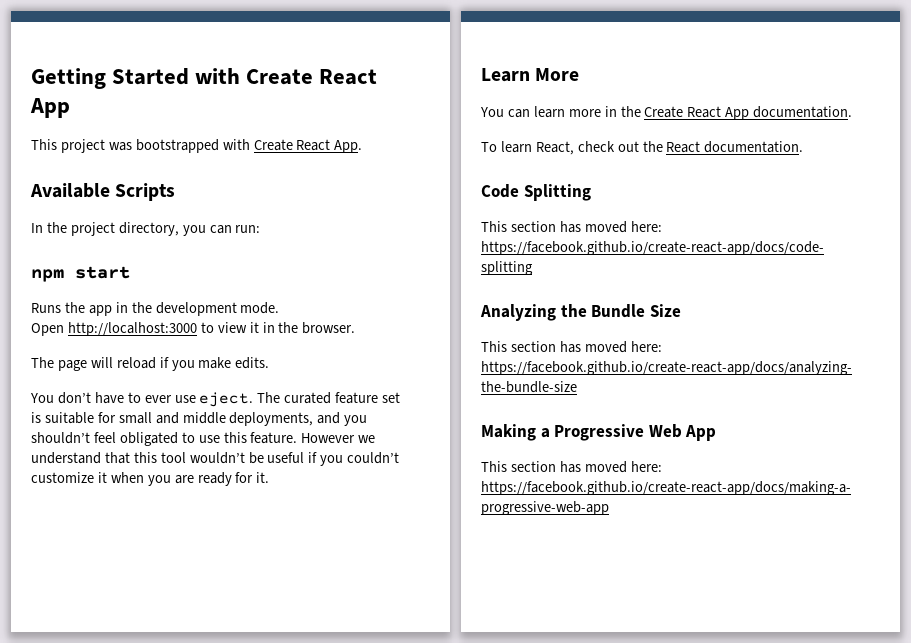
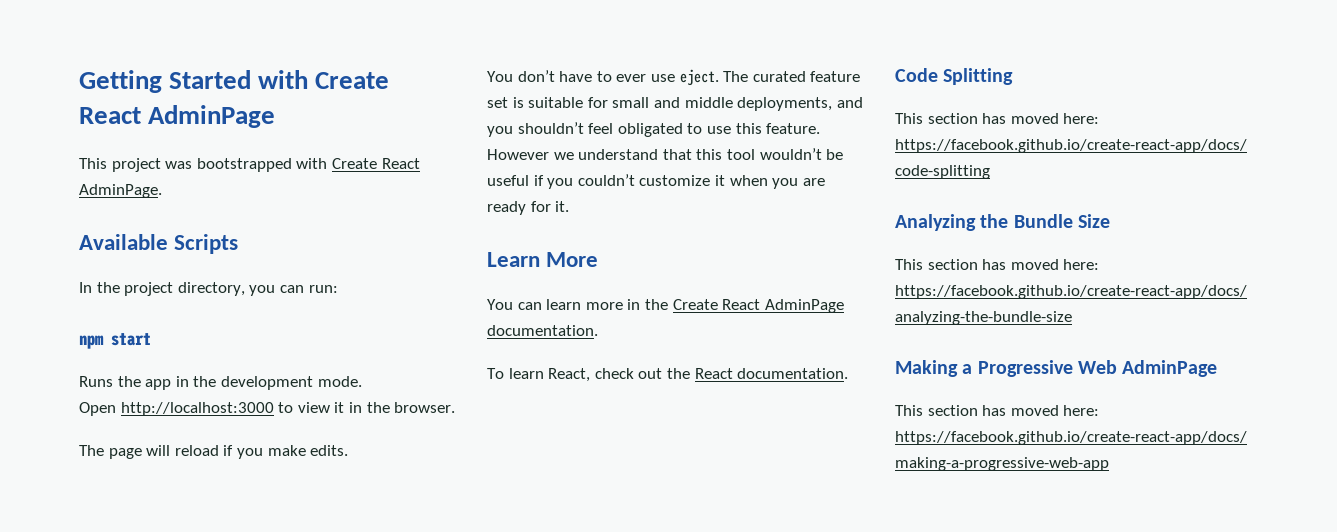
[30,98,70,118] App -> [148,105,276,128] AdminPage
[334,140,363,153] App. -> [79,184,162,198] AdminPage.
[725,107,750,120] App -> [764,299,844,313] AdminPage
[685,425,717,441] App -> [1122,360,1218,377] AdminPage

